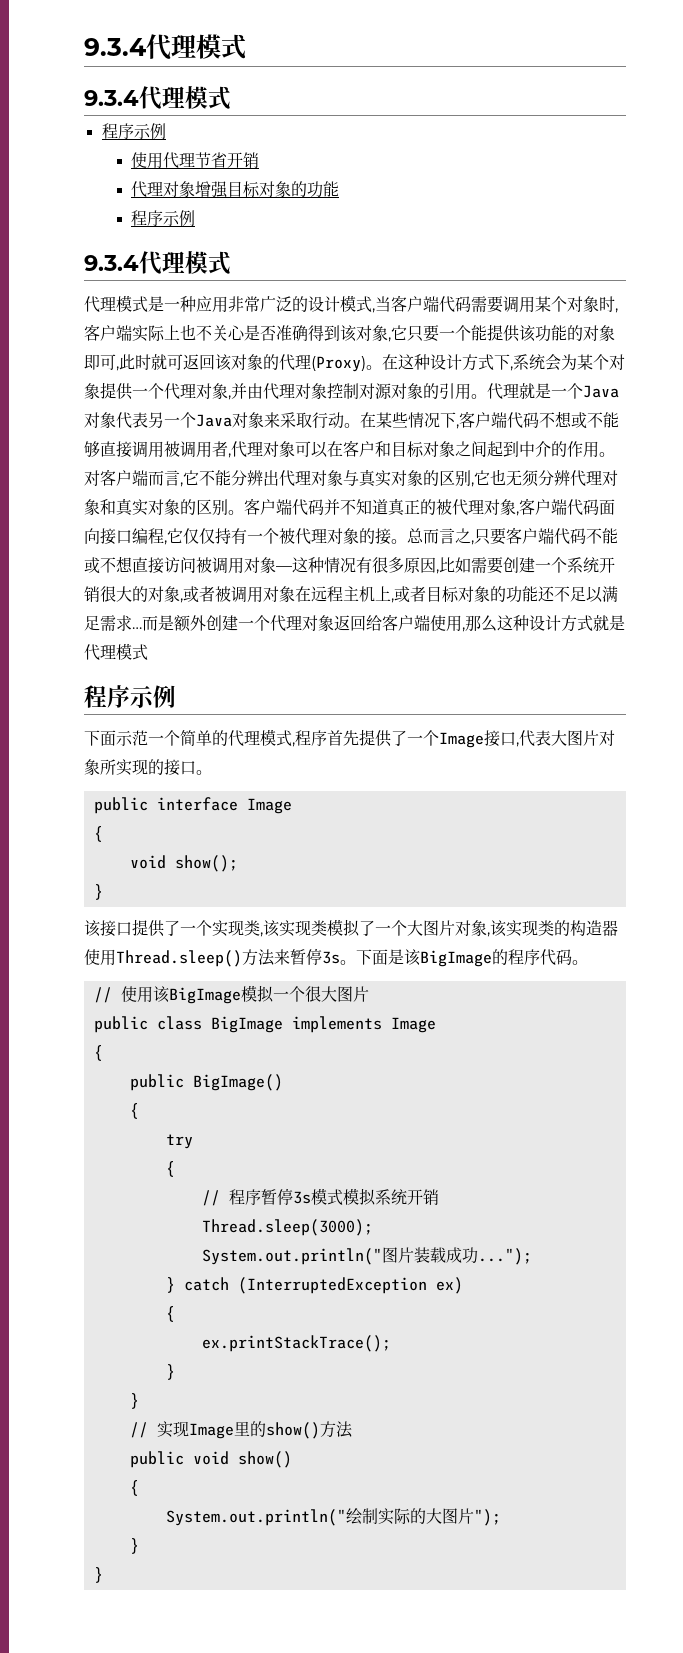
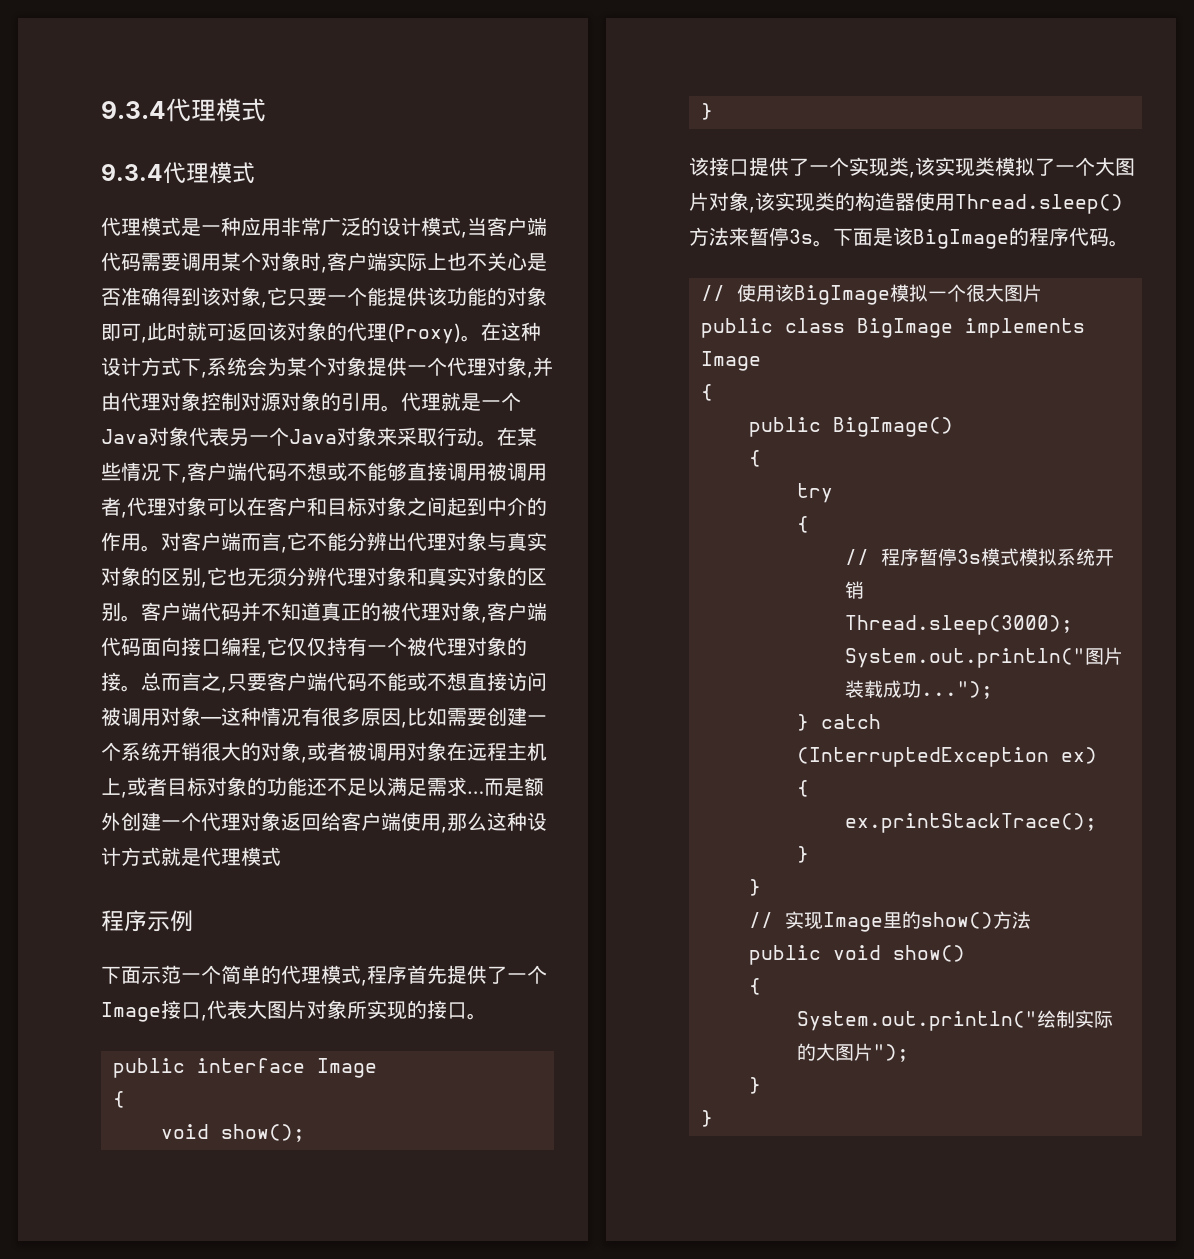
[101,123,166,139] [131,152,260,169] [131,181,340,198] [131,210,196,226] [84,251,231,275] // 程序示例 // 使用代理节省开销 // 代理对象增强目标对象的功能 // 程序示例 // 9.3.4代理模式 -> (255, 173) none

